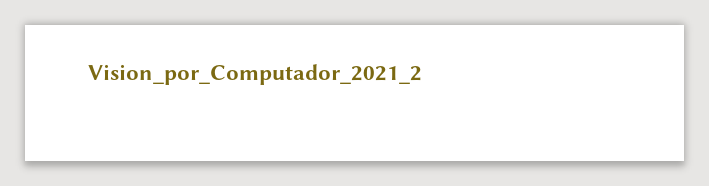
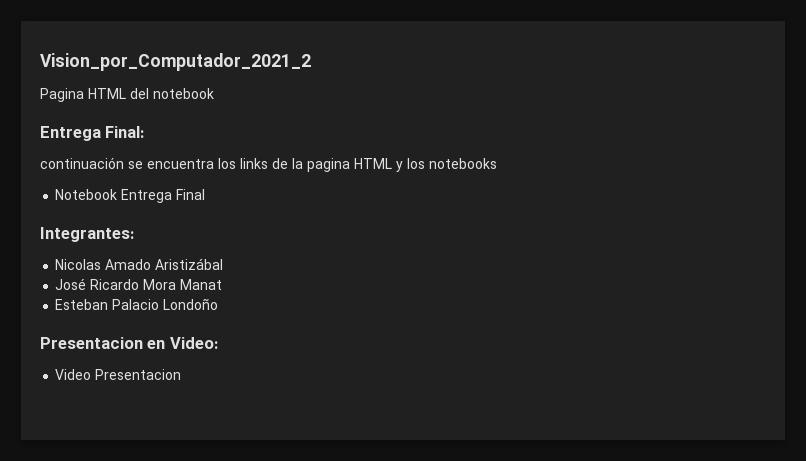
(422, 74) none -> [40,88,214,102] [40,126,145,141] [40,157,497,172] [55,189,206,203] [40,227,134,242] [55,258,224,270] [55,278,223,290] [55,298,219,310] [40,337,218,349] [55,369,182,380] // Pagina HTML del notebook // Entrega Final: // continuación se encuentra los links de la pagina HTML y los notebooks // Notebook Entrega Final // Integrantes: // Nicolas Amado Aristizábal // José Ricardo Mora Manat // Esteban Palacio Londoño // Presentacion en Video: // Video Presentacion

